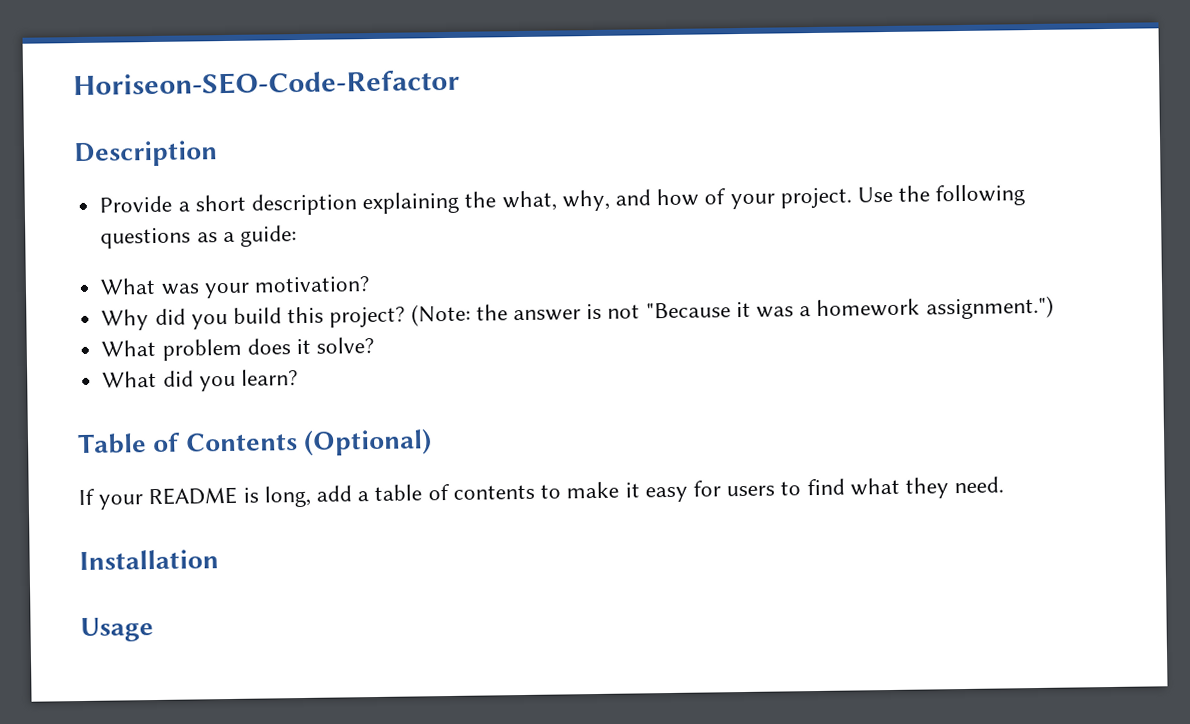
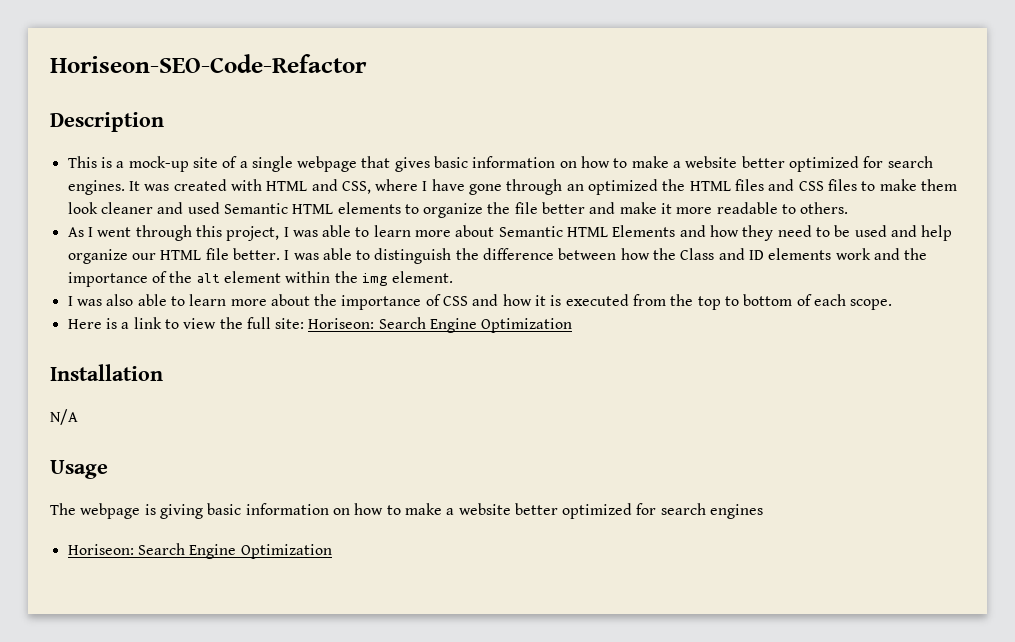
[99,184,1026,216] [100,225,297,249] [100,276,370,299] [101,295,1054,331] [101,336,375,361] [102,369,298,392] [77,428,432,456] [78,476,1005,510] Provide a short description explaining the what, why, and how of your project. Use the following questions as a guide: // What was your motivation? // Why did you build this project? (Note: the answer is not "Because it was a homework assignment.") // What problem does it solve? // What did you learn? // Table of Contents (Optional) // If your README is long, add a table of contents to make it easy for users to find what they need. -> [67,156,933,172] [67,179,957,195] [67,202,849,218] [67,225,953,241] [67,248,928,264] [67,271,454,287] [67,294,893,310] [67,317,573,333] This is a mock-up site of a single webpage that gives basic information on how to make a website better optimized for search engines. It was created with HTML and CSS, where I have gone through an optimized the HTML files and CSS files to make them look cleaner and used Semantic HTML elements to organize the file better and make it more readable to others. // As I went through this project, I was able to learn more about Semantic HTML Elements and how they need to be used and help organize our HTML file better. I was able to distinguish the difference between how the Class and ID elements work and the importance of the alt element within the img element. // I was also able to learn more about the importance of CSS and how it is executed from the top to bottom of each scope. // Here is a link to view the full site: Horiseon: Search Engine Optimization
(219, 560) none -> [50,409,78,425] // N/A
(154, 630) none -> [50,503,764,519] [67,543,332,559] // The webpage is giving basic information on how to make a website better optimized for search engines // Horiseon: Search Engine Optimization

